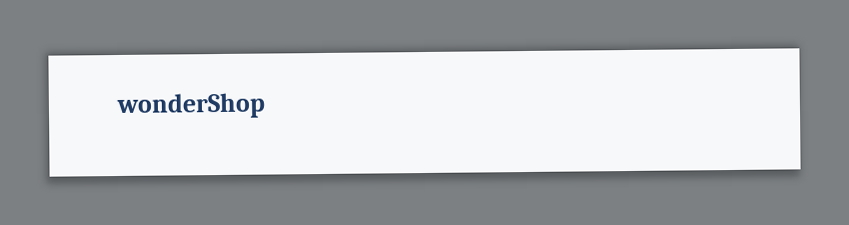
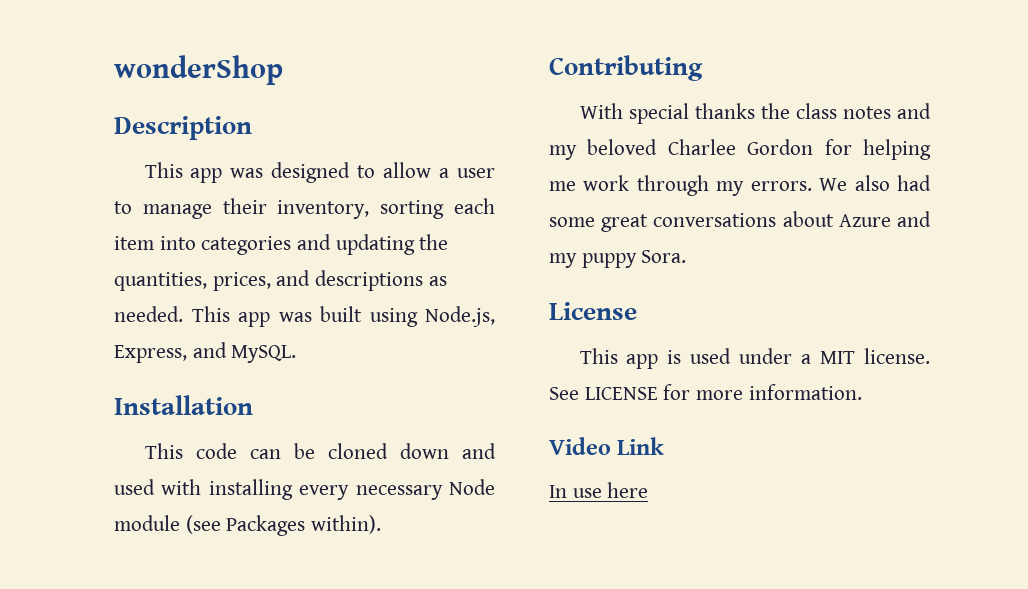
(266, 106) none -> [114,116,252,140] [144,162,495,183] [114,198,495,219] [114,234,449,255] [114,270,447,291] [114,306,495,327] [114,342,297,363] [114,395,253,415] [144,443,497,459] [114,479,495,500] [114,515,382,536] [549,55,703,81] [579,103,932,124] [549,139,931,160] [549,175,931,196] [549,211,931,232] [549,250,687,268] [549,302,637,320] [579,348,930,369] [549,384,862,400] [549,437,665,455] [549,482,649,498] // Description // This app was designed to allow a user to manage their inventory, sorting each item into categories and updating the quantities, prices, and descriptions as needed. This app was built using Node.js, Express, and MySQL. // Installation // This code can be cloned down and used with installing every necessary Node module (see Packages within). // Contributing // With special thanks the class notes and my beloved Charlee Gordon for helping me work through my errors. We also had some great conversations about Azure and my puppy Sora. // License // This app is used under a MIT license. See LICENSE for more information. // Video Link // In use here

